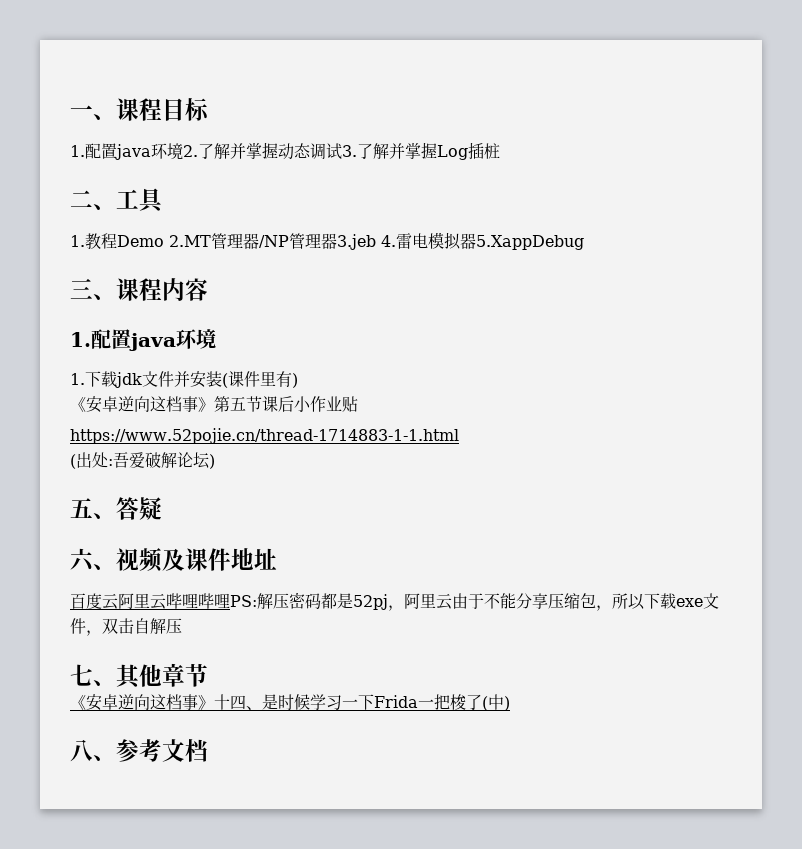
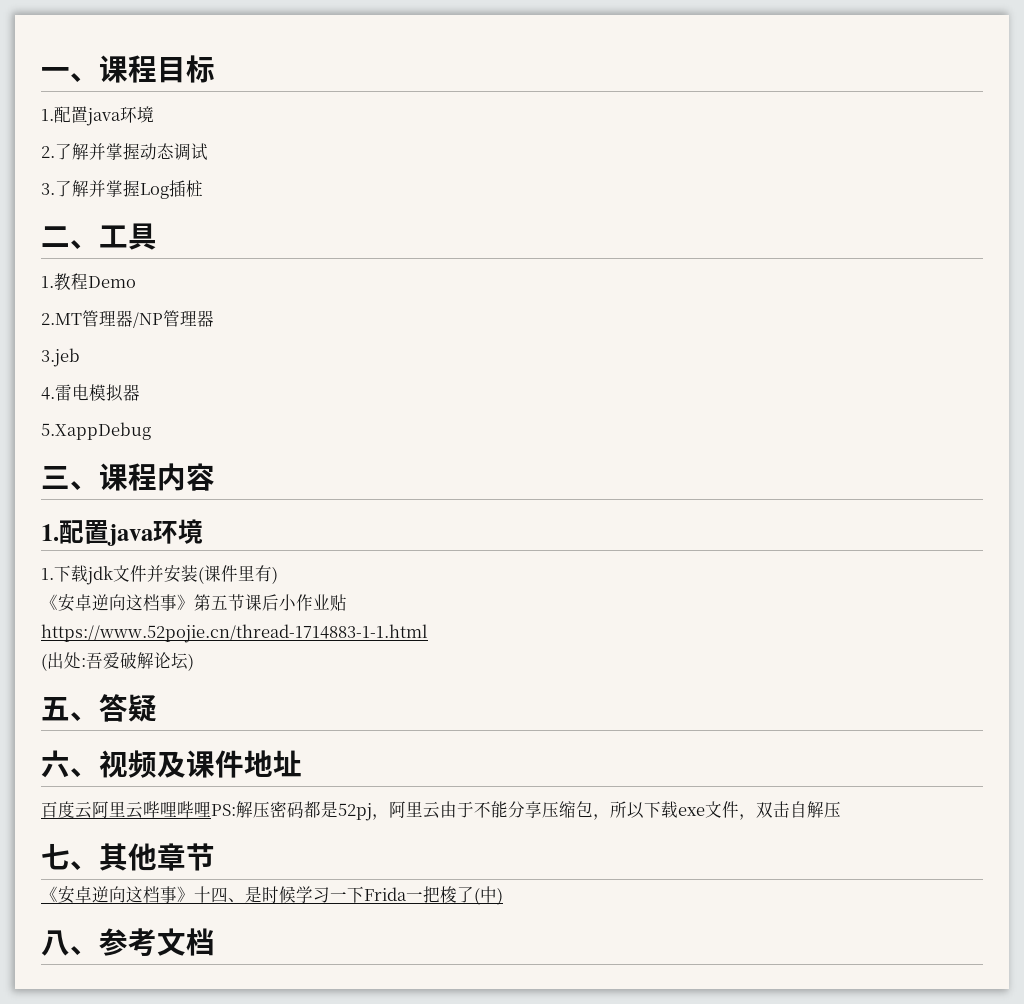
(183, 151) none -> (154, 114) //
(342, 151) none -> (208, 151) //
(164, 241) none -> (136, 282) //
(337, 241) none -> (214, 318) //
(376, 242) none -> (80, 357) //
(476, 241) none -> (140, 392) //

